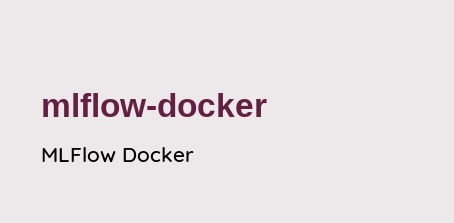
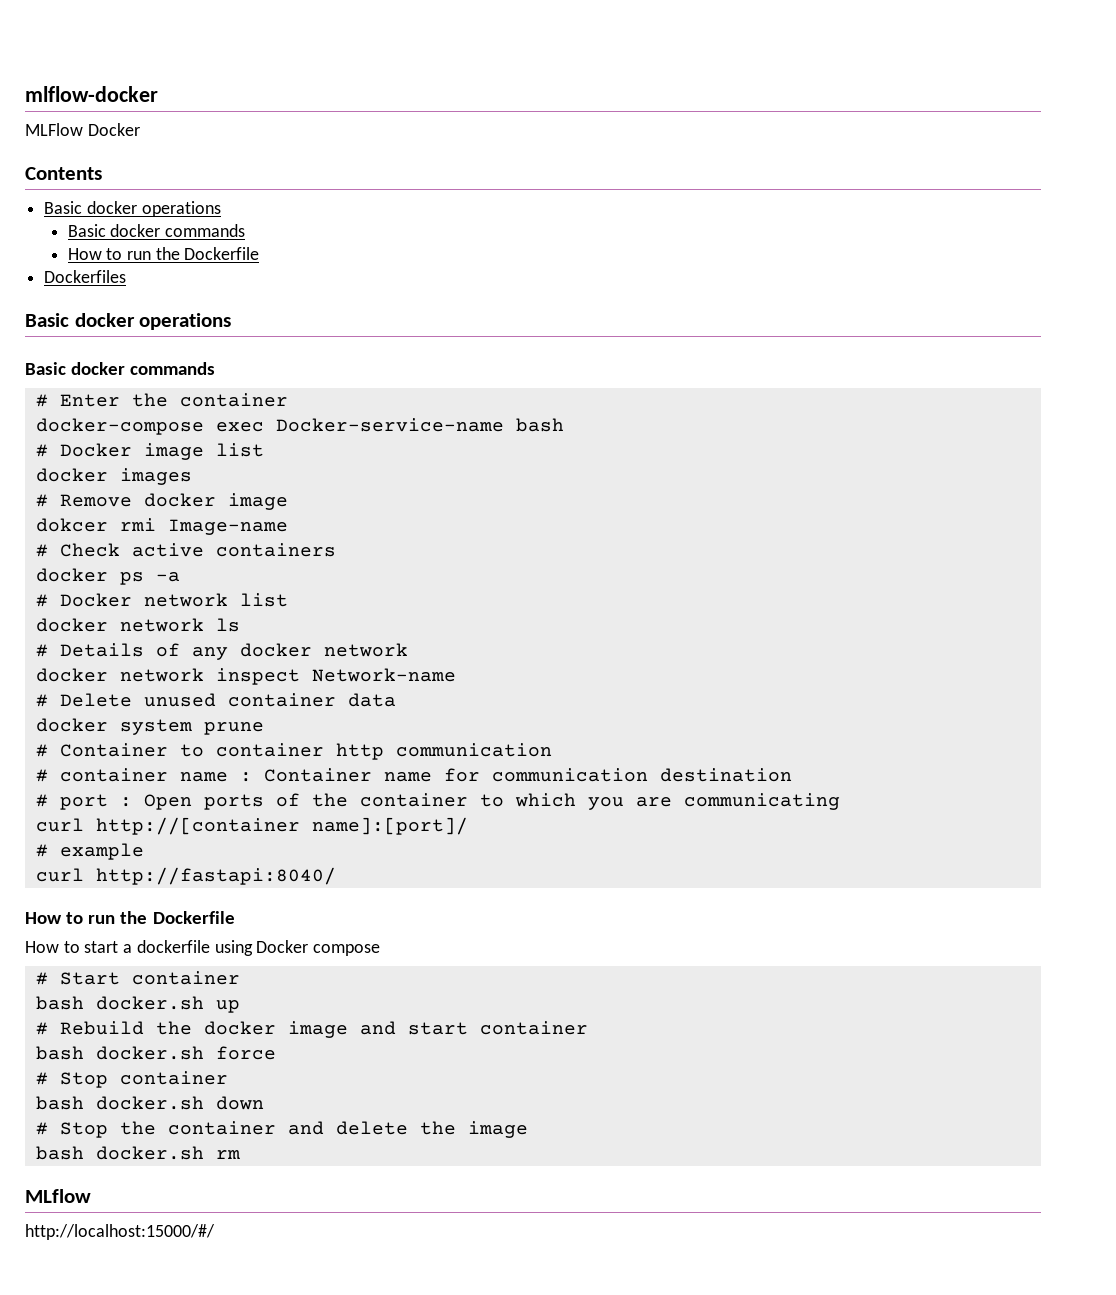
(194, 154) none -> [25,167,102,180] [44,201,221,217] [67,224,245,237] [67,247,260,260] [44,270,127,283] [25,313,232,330] [25,362,216,375] [35,393,288,407] [35,418,564,435] [35,443,264,460] [35,468,192,485] [35,493,288,510] [35,518,288,535] [35,543,336,557] [35,568,180,585] [35,593,288,607] [35,618,240,632] [35,643,408,660] [35,668,456,685] [35,693,396,707] [35,718,264,735] [35,743,552,760] [35,768,792,782] [35,793,840,810] [35,817,468,835] [35,843,144,860] [35,867,336,885] [25,911,235,924] [25,940,381,956] [35,971,240,985] [35,996,240,1013] [35,1021,588,1038] [35,1046,276,1060] [35,1071,228,1088] [35,1096,264,1110] [35,1121,528,1138] [35,1146,240,1160] [25,1189,91,1203] [25,1224,215,1240] // Contents // Basic docker operations // Basic docker commands // How to run the Dockerfile // Dockerfiles // Basic docker operations // Basic docker commands // # Enter the container // docker-compose exec Docker-service-name bash // # Docker image list // docker images // # Remove docker image // dokcer rmi Image-name // # Check active containers // docker ps -a // # Docker network list // docker network ls // # Details of any docker network // docker network inspect Network-name // # Delete unused container data // docker system prune // # Container to container http communication // # container name : Container name for communication destination // # port : Open ports of the container to which you are communicating // curl http://[container name]:[port]/ // # example // curl http://fastapi:8040/ // How to run the Dockerfile // How to start a dockerfile using Docker compose // # Start container // bash docker.sh up // # Rebuild the docker image and start container // bash docker.sh force // # Stop container // bash docker.sh down // # Stop the container and delete the image // bash docker.sh rm // MLflow // http://localhost:15000/#/

